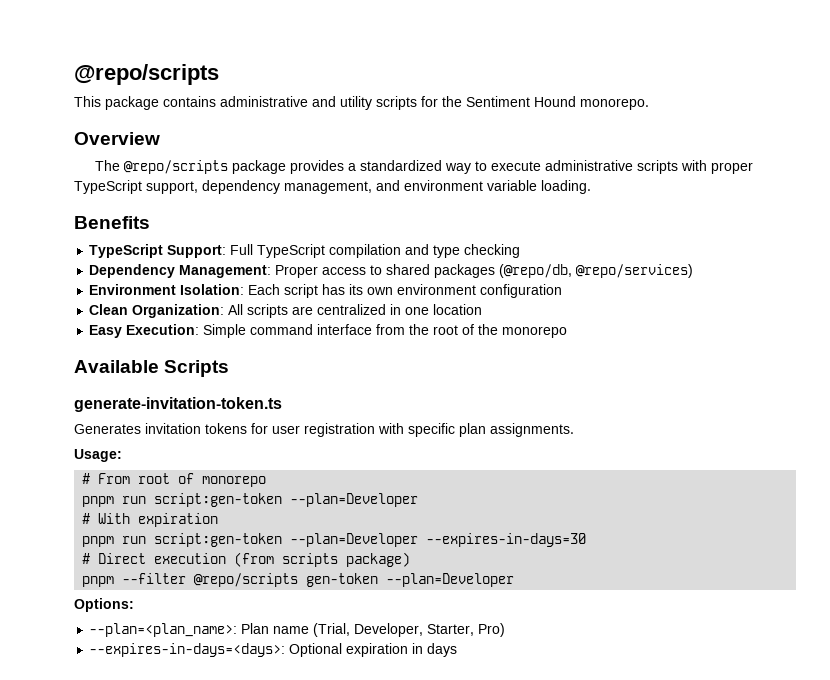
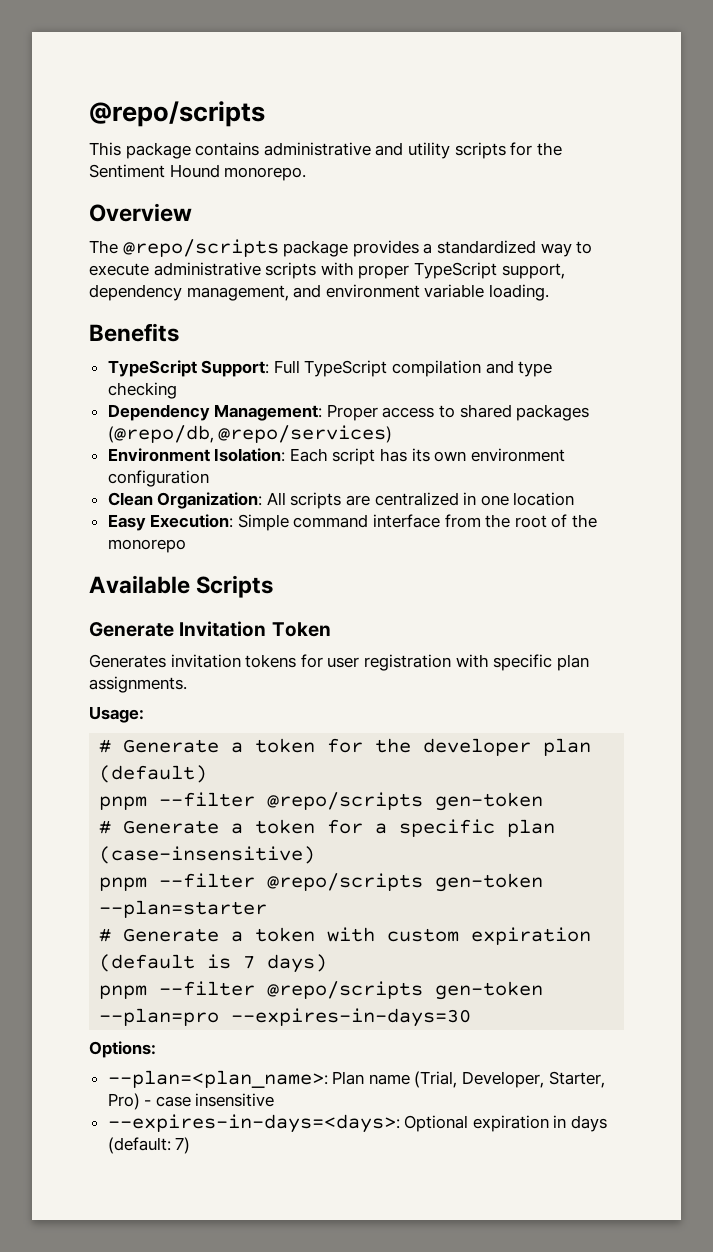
[74,397,282,412] generate-invitation-token.ts -> [89,621,331,637] Generate Invitation Token
[98,473,267,487] [82,493,419,507] [82,513,219,527] [82,533,587,547] [82,552,411,567] [82,573,515,587] From root of monorepo // pnpm run script:gen-token --plan=Developer // # With expiration // pnpm run script:gen-token --plan=Developer --expires-in-days=30 // # Direct execution (from scripts package) // pnpm --filter @repo/scripts gen-token --plan=Developer -> [123,738,592,756] [99,765,208,783] [99,792,544,811] [99,819,556,837] [99,846,316,864] [99,873,544,892] [99,900,268,918] [99,927,592,945] [99,954,328,973] [99,981,544,1000] [99,1008,472,1027] Generate a token for the developer plan (default) // pnpm --filter @repo/scripts gen-token // # Generate a token for a specific plan (case-insensitive) // pnpm --filter @repo/scripts gen-token --plan=starter // # Generate a token with custom expiration (default is 7 days) // pnpm --filter @repo/scripts gen-token --plan=pro --expires-in-days=30
(506, 630) none -> [144,1093,275,1107] - case insensitive
(458, 650) none -> [107,1137,191,1154] (default: 7)

